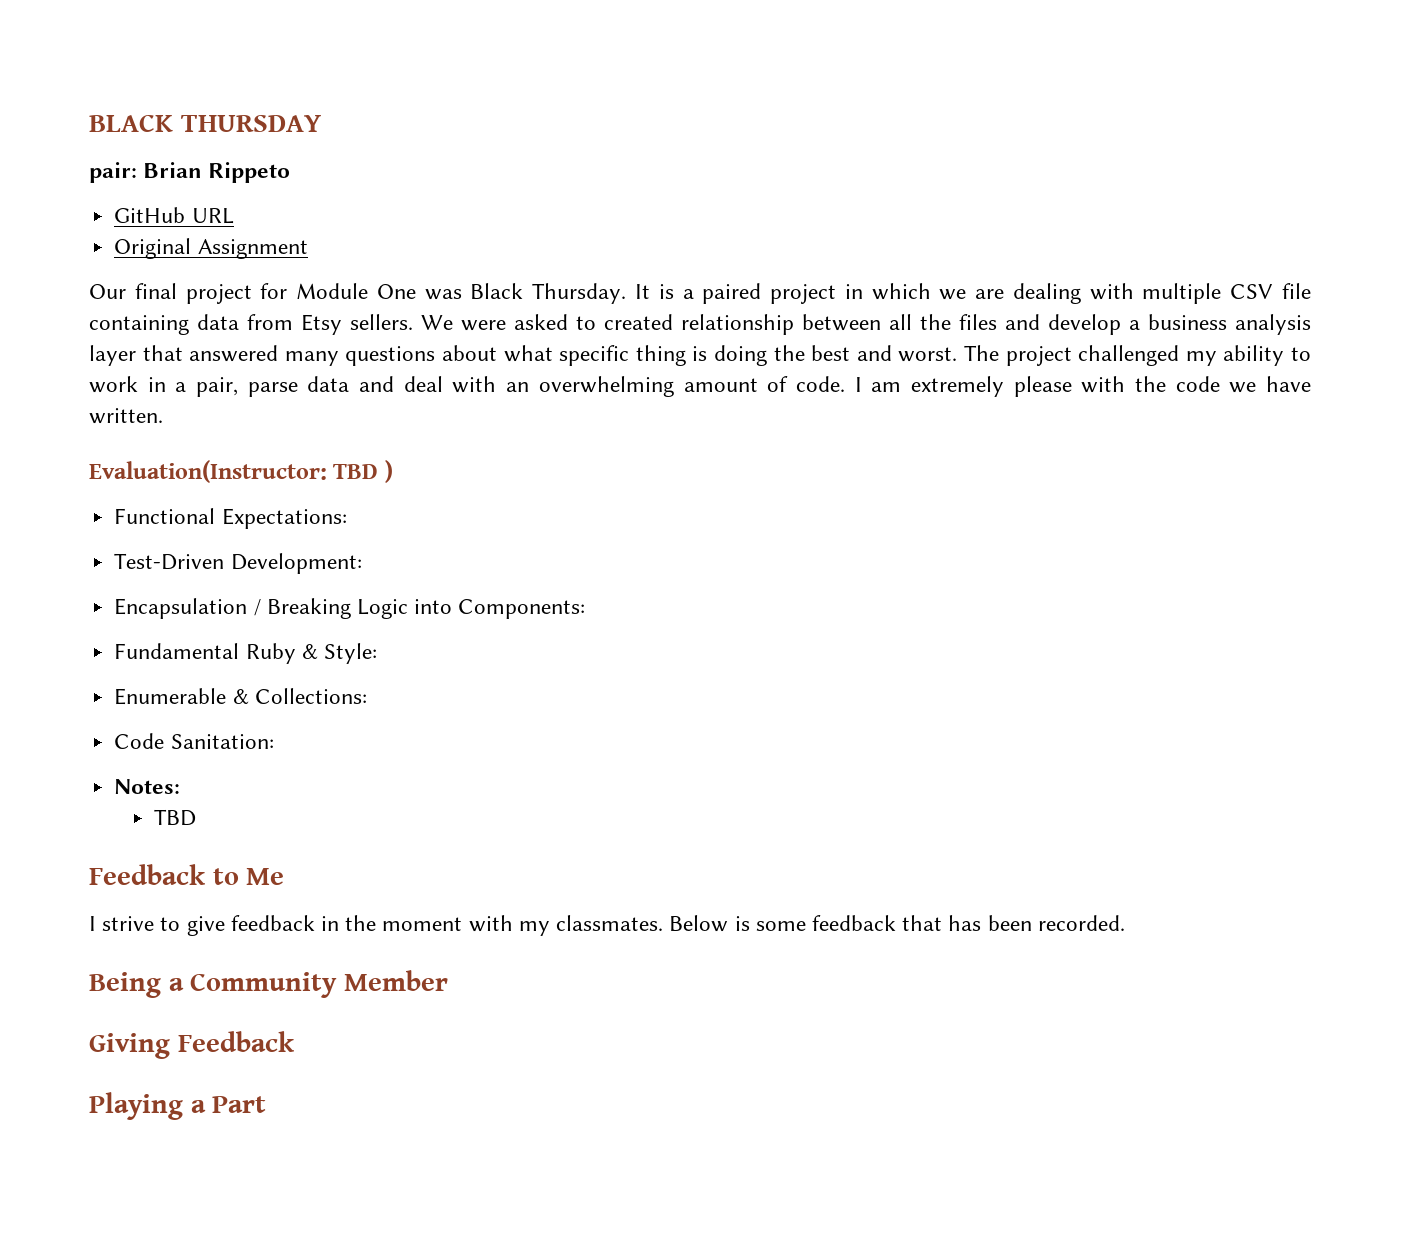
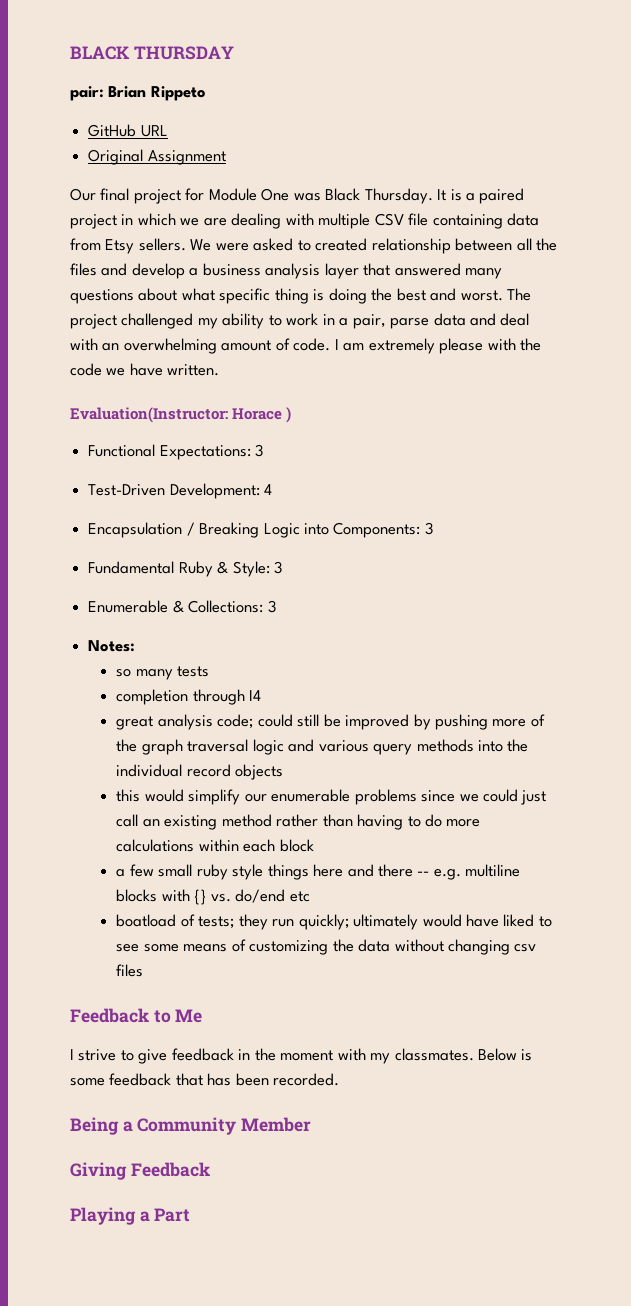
[333,464,379,479] TBD -> [232,408,283,420] Horace
(347, 518) none -> [255,444,265,457] 3
(362, 563) none -> [264,484,273,495] 4
(586, 609) none -> [424,522,434,535] 3
(377, 653) none -> [273,561,283,574] 3
[114,733,274,749] // Code Sanitation: -> [267,600,277,613] 3
[154,809,197,826] TBD -> [116,666,210,680] [116,689,262,705] [116,714,545,730] [116,739,529,755] [116,764,284,780] [116,789,547,805] [116,814,481,830] [116,839,314,852] [116,864,521,880] [116,889,310,905] [116,914,552,930] [116,939,537,955] [116,964,144,977] so many tests // completion through I4 // great analysis code; could still be improved by pushing more of the graph traversal logic and various query methods into the individual record objects // this would simplify our enumerable problems since we could just call an existing method rather than having to do more calculations within each block // a few small ruby style things here and there -- e.g. multiline blocks with {} vs. do/end etc // boatload of tests; they run quickly; ultimately would have liked to see some means of customizing the data without changing csv files

